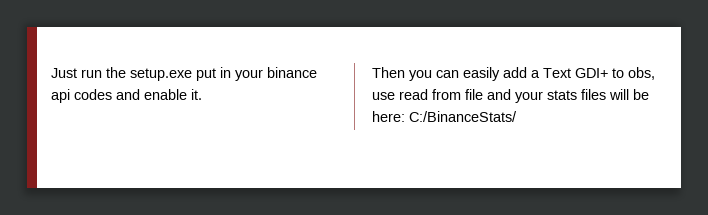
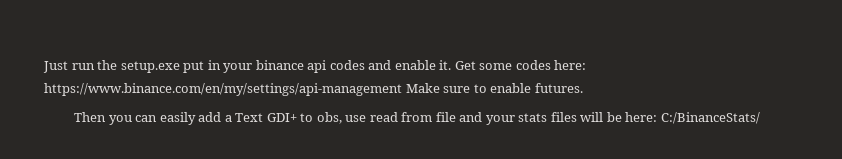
(202, 94) none -> [454,60,587,70] [44,83,583,96] Get some codes here: https://www.binance.com/en/my/settings/api-management Make sure to enable futures.

